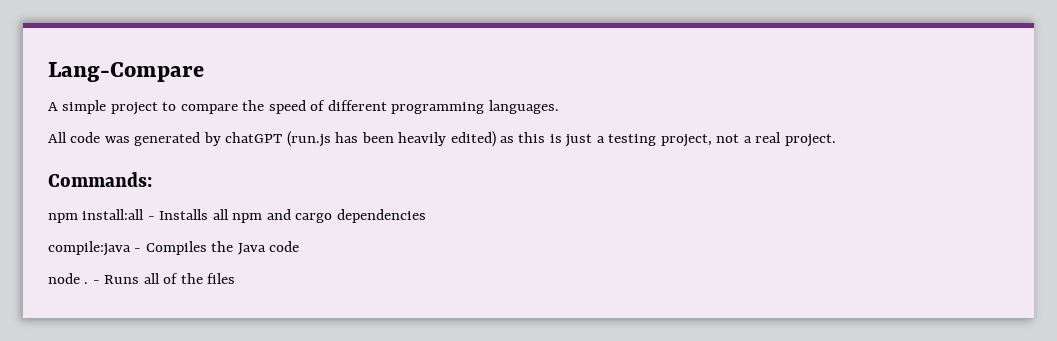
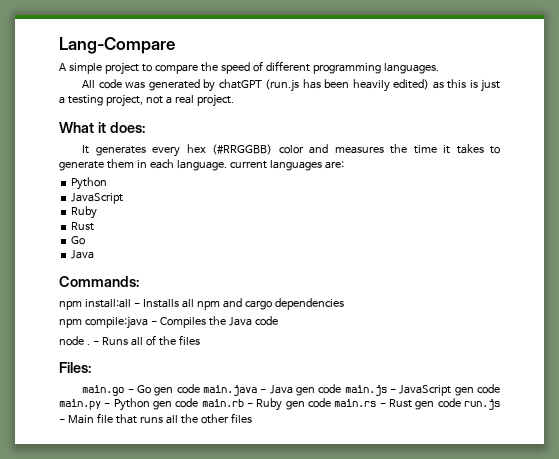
(836, 140) none -> [59,122,145,133] [82,144,500,157] [59,159,344,171] [71,177,108,190] [71,193,124,204] [71,206,98,219] [71,222,95,231] [71,236,86,245] [71,250,95,259] // What it does: // It generates every hex (#RRGGBB) color and measures the time it takes to generate them in each language. current languages are: // Python // JavaScript // Ruby // Rust // Go // Java
(426, 216) none -> [59,319,82,328] npm
(236, 278) none -> [59,362,91,373] [82,384,500,396] [59,398,500,411] [59,413,252,424] // Files: // main.go - Go gen code main.java - Java gen code main.js - JavaScript gen code main.py - Python gen code main.rb - Ruby gen code main.rs - Rust gen code run.js - Main file that runs all the other files

